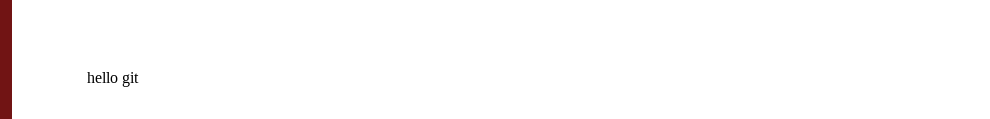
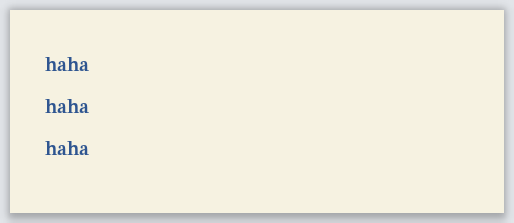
[87,72,140,87] hello git -> [45,57,89,71] [45,99,89,113] [45,141,89,155] haha // haha // haha

